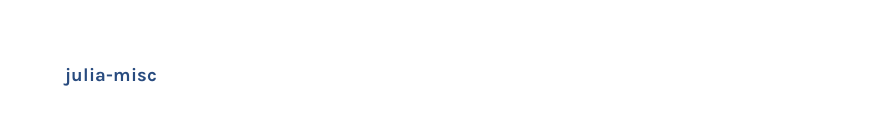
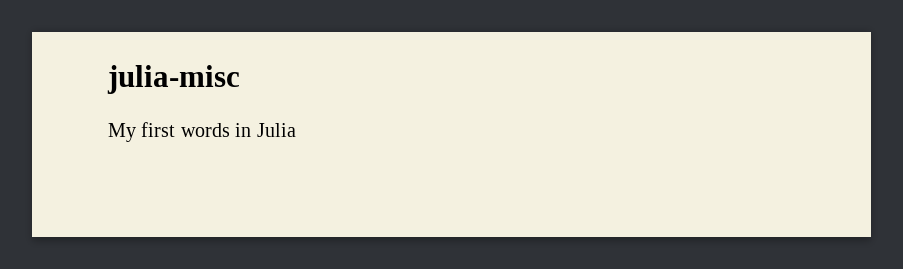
(157, 76) none -> [108,122,296,142] // My first words in Julia

